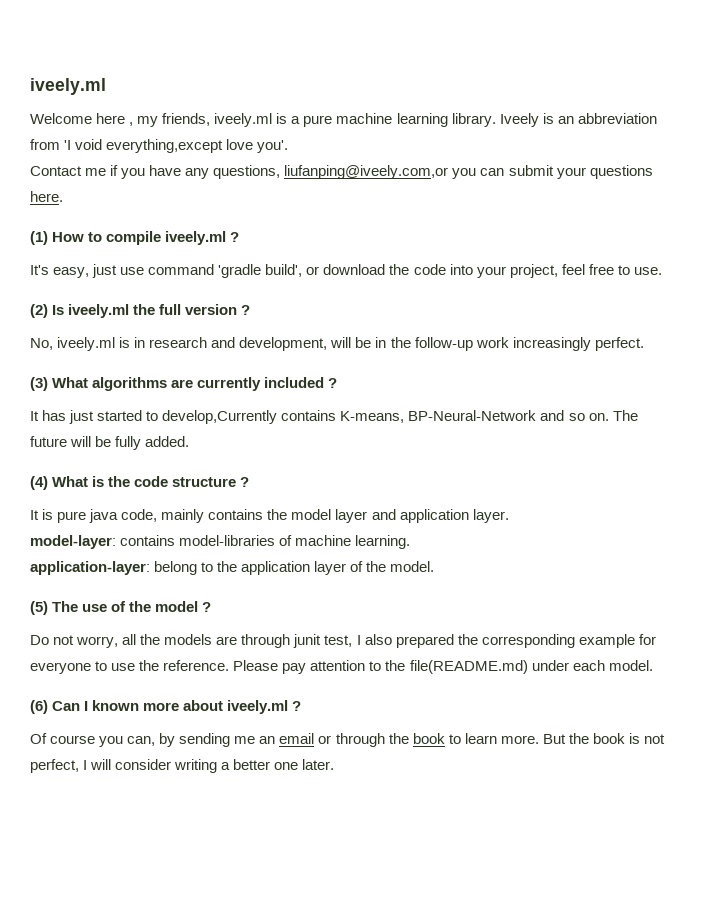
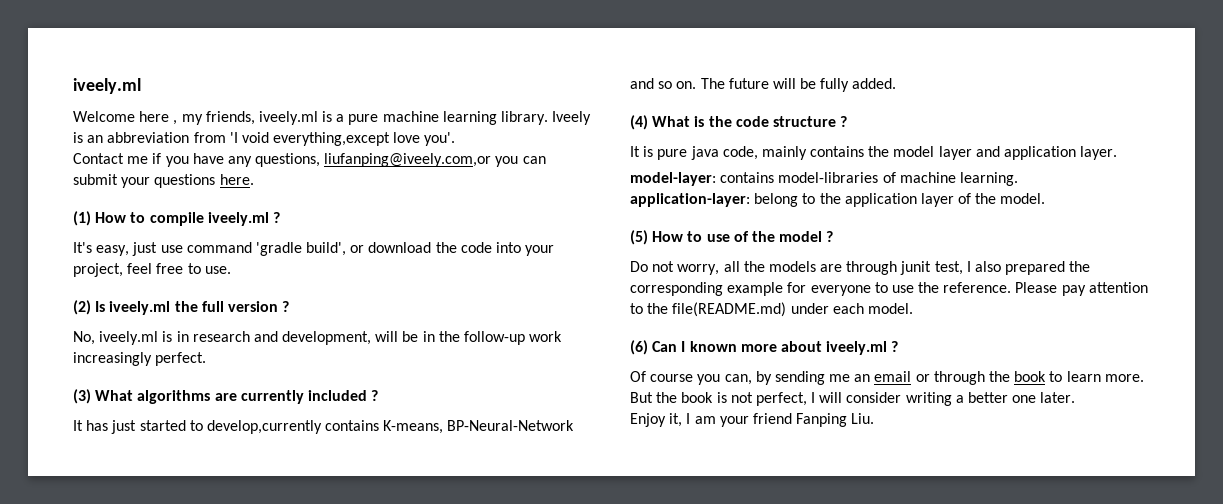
[162,410,278,424] develop,Currently -> [206,420,322,434] develop,currently
[52,601,79,612] The -> [652,231,703,242] How to
(335, 764) none -> [630,413,875,427] // Enjoy it, I am your friend Fanping Liu.

